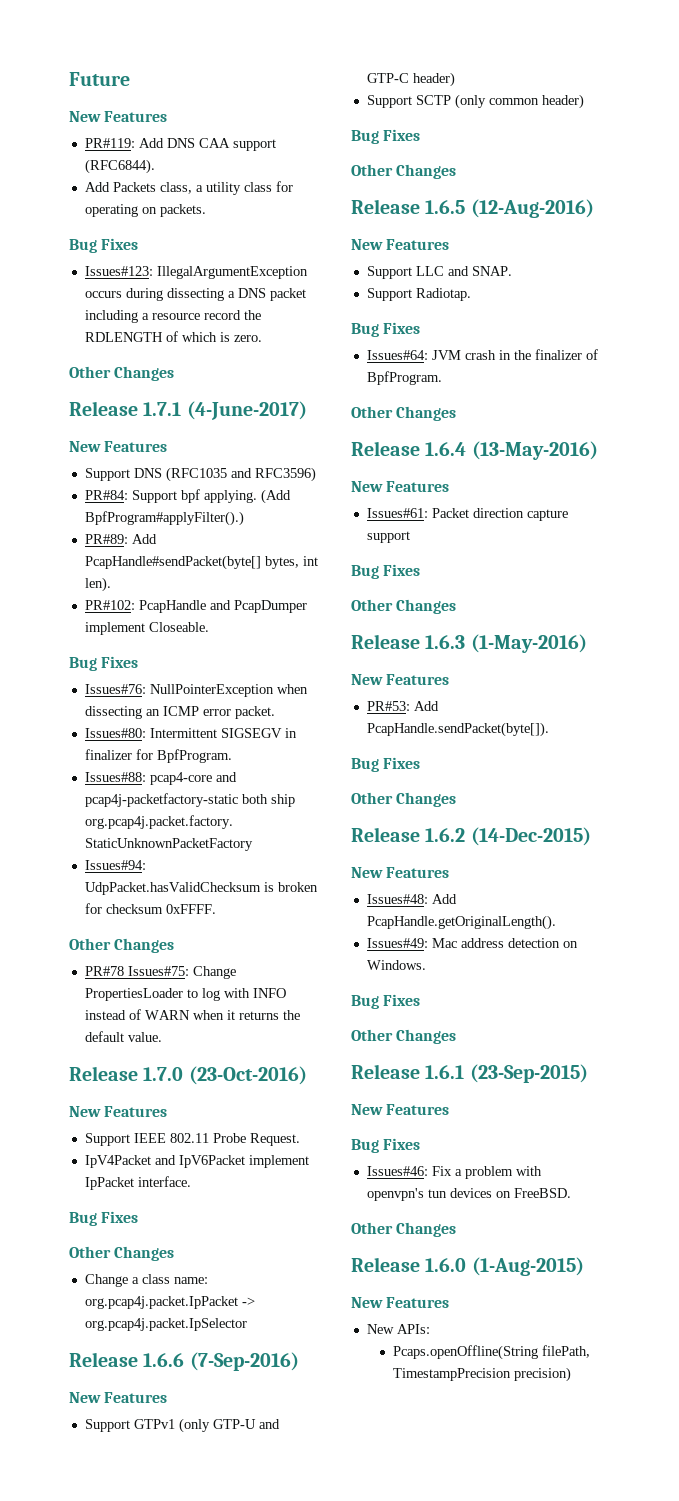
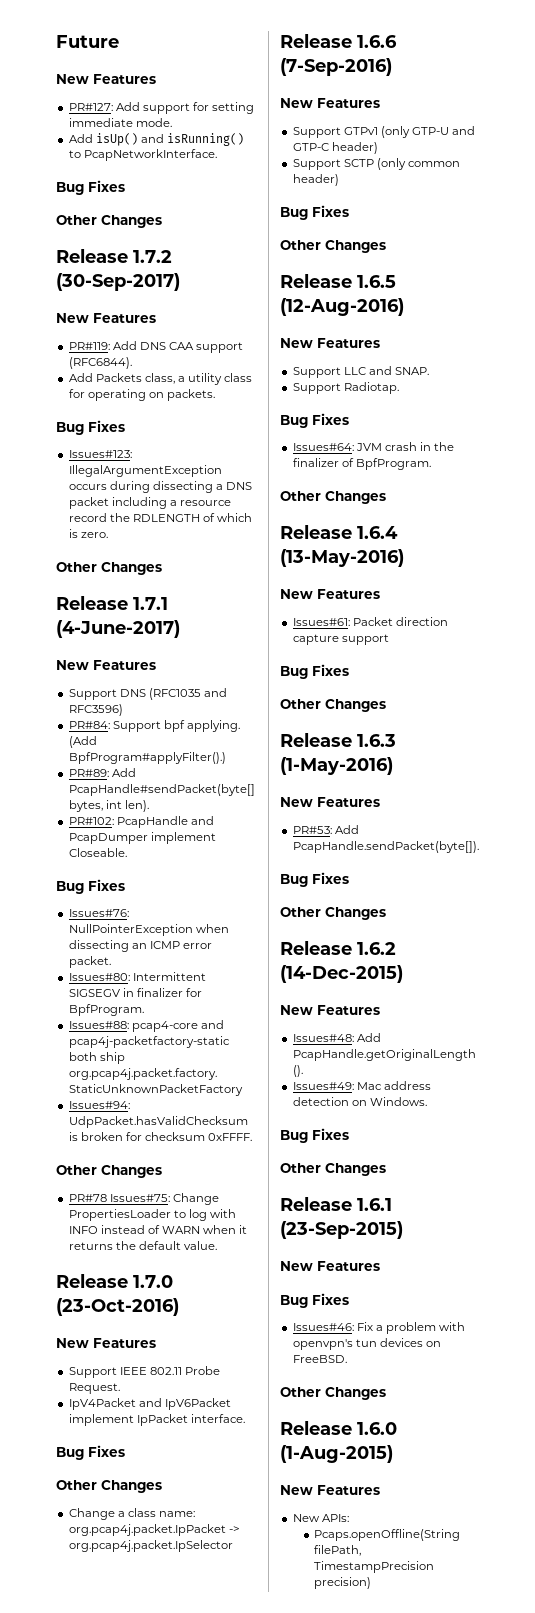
(168, 116) none -> [68,102,255,114] [68,118,172,127] [68,133,244,146] [68,149,217,161] [56,180,125,195] [56,215,162,228] [56,249,172,263] [56,273,180,291] [56,313,156,323] // PR#127: Add support for setting immediate mode. // Add isUp() and isRunning() to PcapNetworkInterface. // Bug Fixes // Other Changes // Release 1.7.2 (30-Sep-2017) // New Features

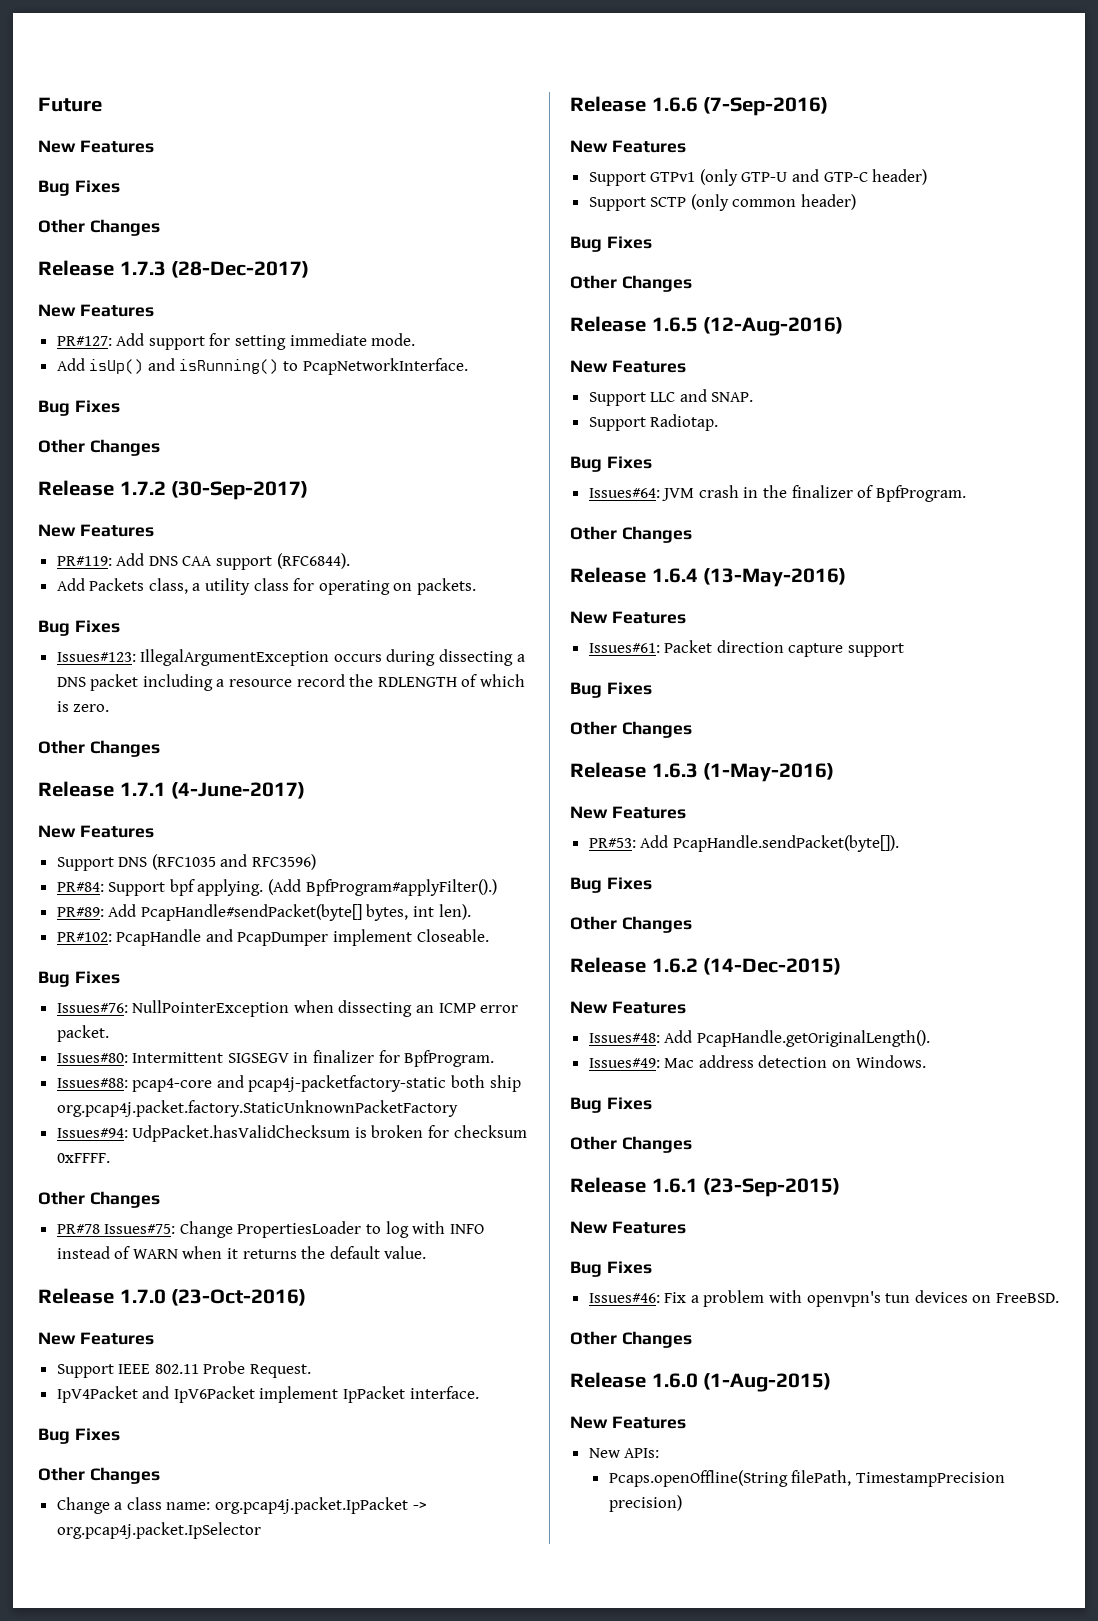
(156, 79) none -> [38,180,120,196] [38,219,160,236] [38,260,310,278] [38,304,154,317] // Bug Fixes // Other Changes // Release 1.7.3 (28-Dec-2017) // New Features

